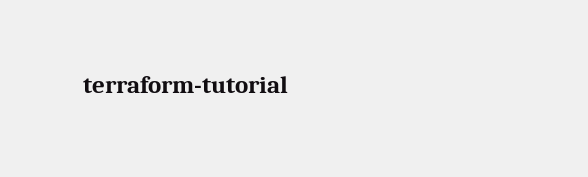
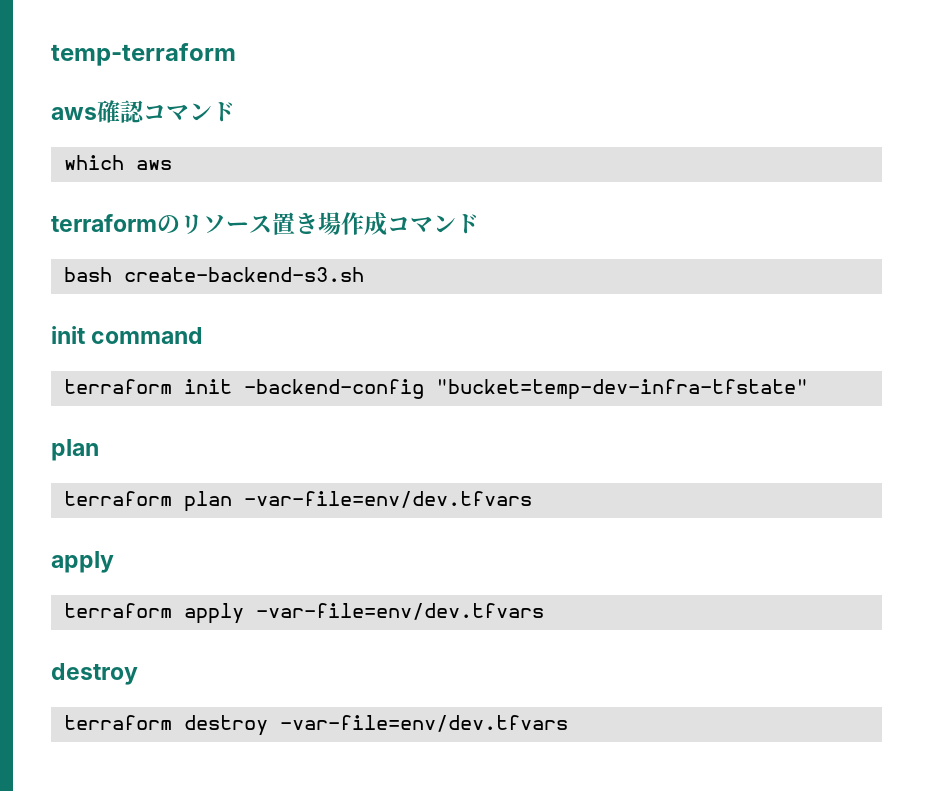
[83,76,288,93] terraform-tutorial -> [51,43,236,66] [51,100,235,123] [63,155,172,170] [51,212,479,236] [63,267,364,282] [51,326,204,344] [63,379,808,400] [51,439,99,461] [63,491,532,512] [51,551,114,573] [63,603,544,624] [51,663,138,685] [63,715,568,736] temp-terraform // aws確認コマンド // which aws // terraformのリソース置き場作成コマンド // bash create-backend-s3.sh // init command // terraform init -backend-config "bucket=temp-dev-infra-tfstate" // plan // terraform plan -var-file=env/dev.tfvars // apply // terraform apply -var-file=env/dev.tfvars // destroy // terraform destroy -var-file=env/dev.tfvars

